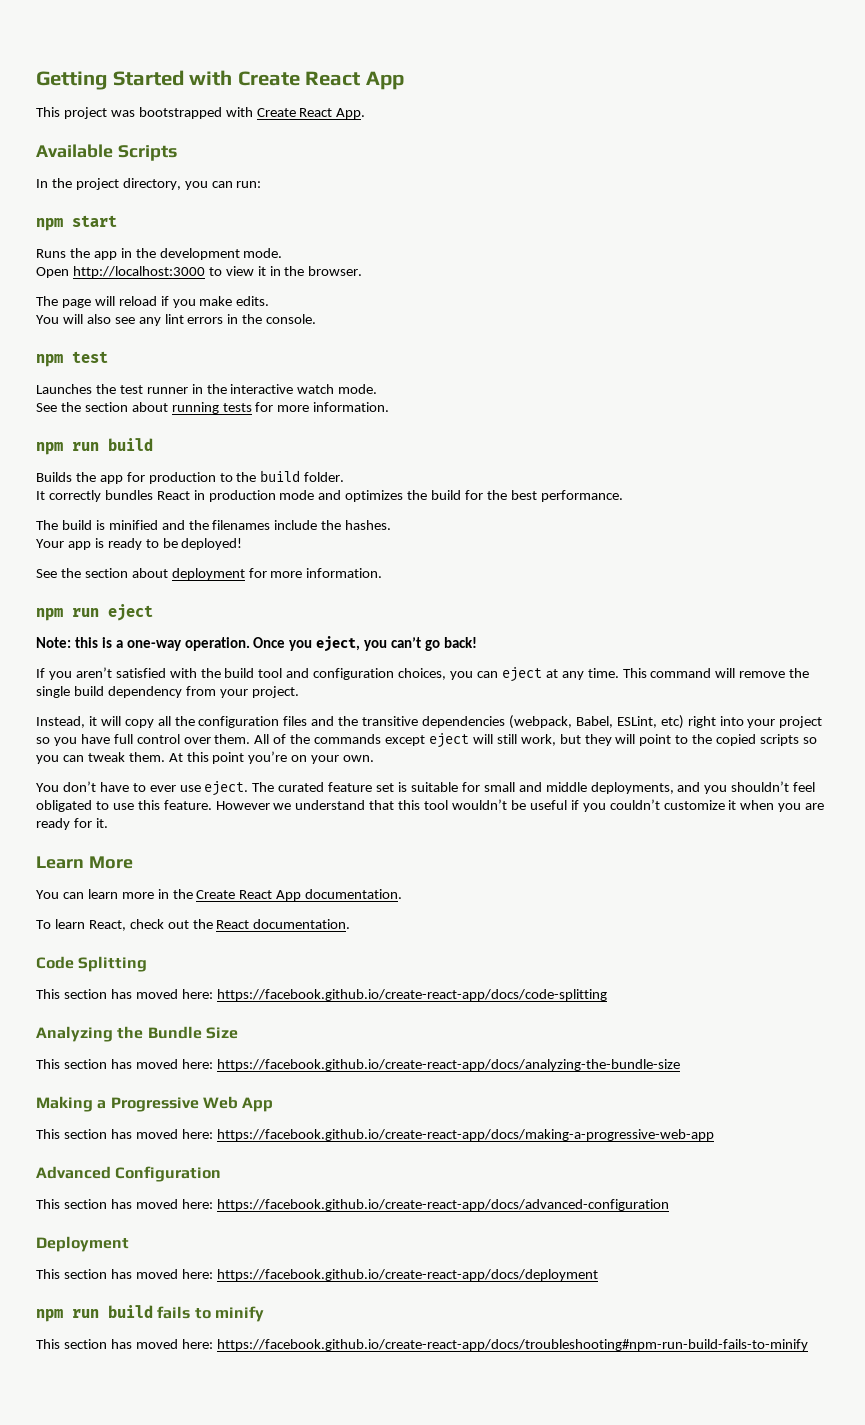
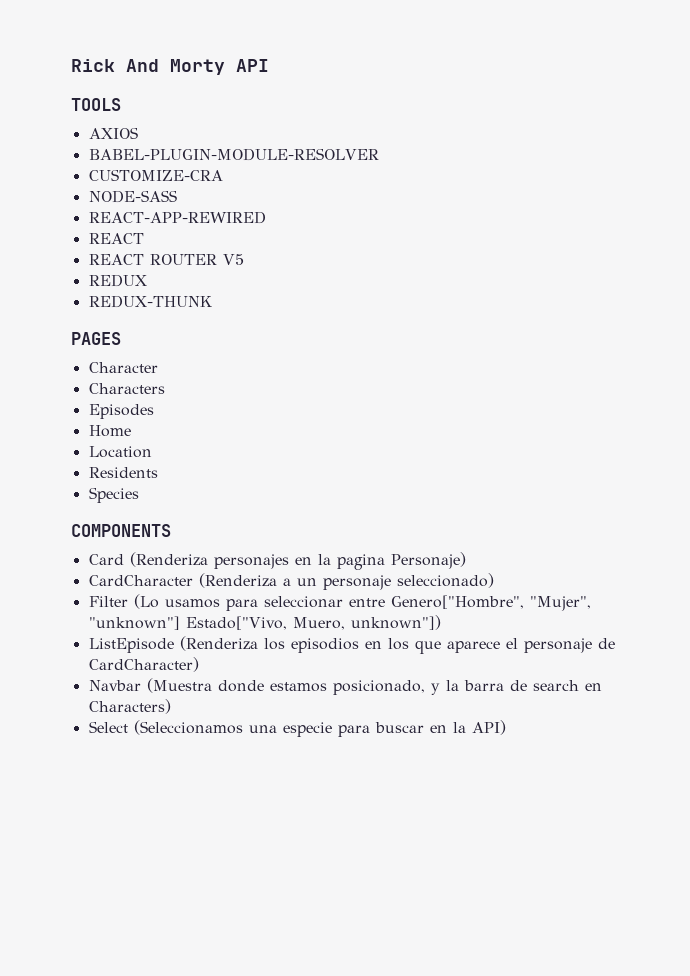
[36,70,404,90] [36,107,366,119] [36,144,177,161] [36,178,262,190] [36,215,117,231] [36,248,283,260] [36,266,363,278] [36,296,270,308] [36,314,317,326] [36,351,108,367] [36,384,378,394] [36,402,390,414] [36,438,153,455] [36,470,345,484] [36,490,623,502] [36,520,392,530] [36,538,243,550] [36,568,383,580] [36,604,153,621] [36,636,477,652] [36,667,810,682] [36,686,299,698] [36,715,823,729] [36,733,817,748] [36,751,375,764] [36,781,816,796] [36,799,825,812] [36,818,108,830] [36,856,133,869] [36,889,403,901] [36,919,351,931] [36,956,148,972] [36,989,607,1001] [36,1026,238,1042] [36,1059,680,1071] [36,1096,274,1112] [36,1129,714,1141] [36,1166,222,1182] [36,1199,669,1211] [36,1236,129,1252] [36,1269,598,1281] [36,1305,264,1322] [36,1339,808,1351] Getting Started with Create React App // This project was bootstrapped with Create React App. // Available Scripts // In the project directory, you can run: // npm start // Runs the app in the development mode. // Open http://localhost:3000 to view it in the browser. // The page will reload if you make edits. // You will also see any lint errors in the console. // npm test // Launches the test runner in the interactive watch mode. // See the section about running tests for more information. // npm run build // Builds the app for production to the build folder. // It correctly bundles React in production mode and optimizes the build for the best performance. // The build is minified and the filenames include the hashes. // Your app is ready to be deployed! // See the section about deployment for more information. // npm run eject // Note: this is a one-way operation. Once you eject, you can’t go back! // If you aren’t satisfied with the build tool and configuration choices, you can eject at any time. This command will remove the single build dependency from your project. // Instead, it will copy all the configuration files and the transitive dependencies (webpack, Babel, ESLint, etc) right into your project so you have full control over them. All of the commands except eject will still work, but they will point to the copied scripts so you can tweak them. At this point you’re on your own. // You don’t have to ever use eject. The curated feature set is suitable for small and middle deployments, and you shouldn’t feel obligated to use this feature. However we understand that this tool wouldn’t be useful if you couldn’t customize it when you are ready for it. // Learn More // You can learn more in the Create React App documentation. // To learn React, check out the React documentation. // Code Splitting // This section has moved here: https://facebook.github.io/create-react-app/docs/code-splitting // Analyzing the Bundle Size // This section has moved here: https://facebook.github.io/create-react-app/docs/analyzing-the-bundle-size // Making a Progressive Web App // This section has moved here: https://facebook.github.io/create-react-app/docs/making-a-progressive-web-app // Advanced Configuration // This section has moved here: https://facebook.github.io/create-react-app/docs/advanced-configuration // Deployment // This section has moved here: https://facebook.github.io/create-react-app/docs/deployment // npm run build fails to minify // This section has moved here: https://facebook.github.io/create-react-app/docs/troubleshooting#npm-run-build-fails-to-minify -> [71,59,269,75] [71,98,121,111] [88,127,138,139] [88,148,379,161] [88,169,223,181] [88,190,177,203] [88,211,266,224] [88,233,144,244] [88,254,244,265] [88,274,147,287] [88,295,212,308] [71,332,121,345] [88,362,158,373] [88,383,165,394] [88,404,154,419] [88,425,131,437] [88,446,152,458] [88,467,158,478] [88,487,139,503] [71,524,171,537] [88,552,466,570] [88,573,494,590] [88,594,591,611] [88,615,441,630] [88,636,615,654] [88,657,199,672] [88,678,602,695] [88,699,171,714] [88,720,506,737] Rick And Morty API // TOOLS // AXIOS // BABEL-PLUGIN-MODULE-RESOLVER // CUSTOMIZE-CRA // NODE-SASS // REACT-APP-REWIRED // REACT // REACT ROUTER V5 // REDUX // REDUX-THUNK // PAGES // Character // Characters // Episodes // Home // Location // Residents // Species // COMPONENTS // Card (Renderiza personajes en la pagina Personaje) // CardCharacter (Renderiza a un personaje seleccionado) // Filter (Lo usamos para seleccionar entre Genero["Hombre", "Mujer", "unknown"] Estado["Vivo, Muero, unknown"]) // ListEpisode (Renderiza los episodios en los que aparece el personaje de CardCharacter) // Navbar (Muestra donde estamos posicionado, y la barra de search en Characters) // Select (Seleccionamos una especie para buscar en la API)

